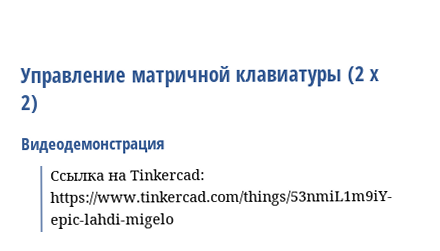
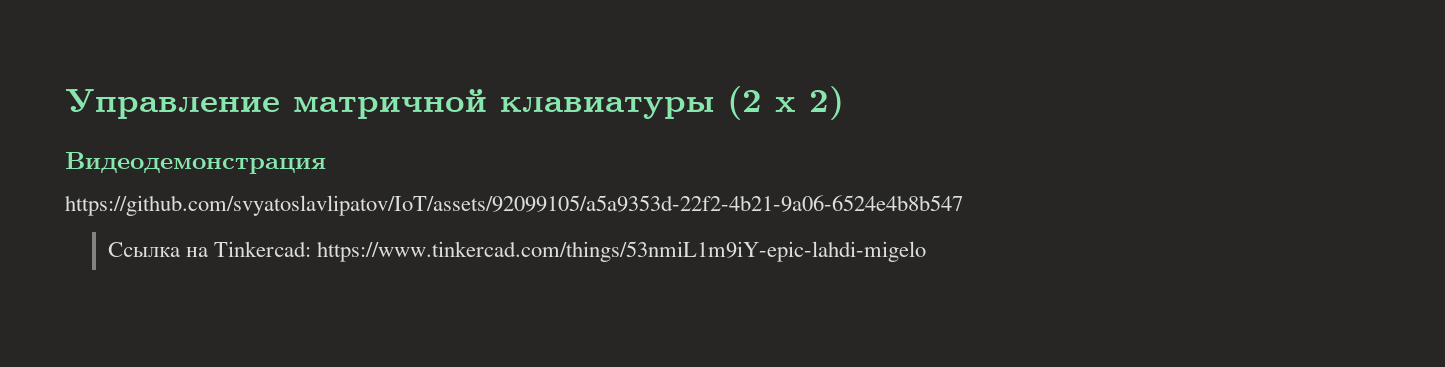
(165, 146) none -> [65,195,963,216] // https://github.com/svyatoslavlipatov/IoT/assets/92099105/a5a9353d-22f2-4b21-9a06-6524e4b8b547

